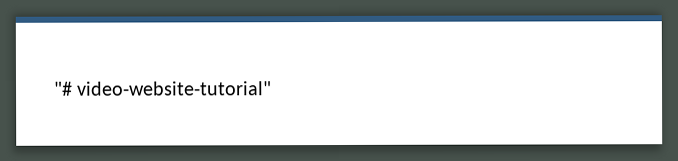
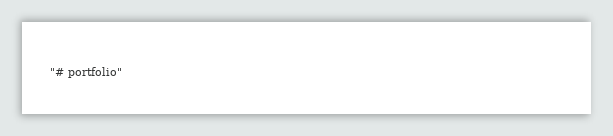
[77,81,273,96] video-website-tutorial" -> [68,67,122,78] portfolio"

